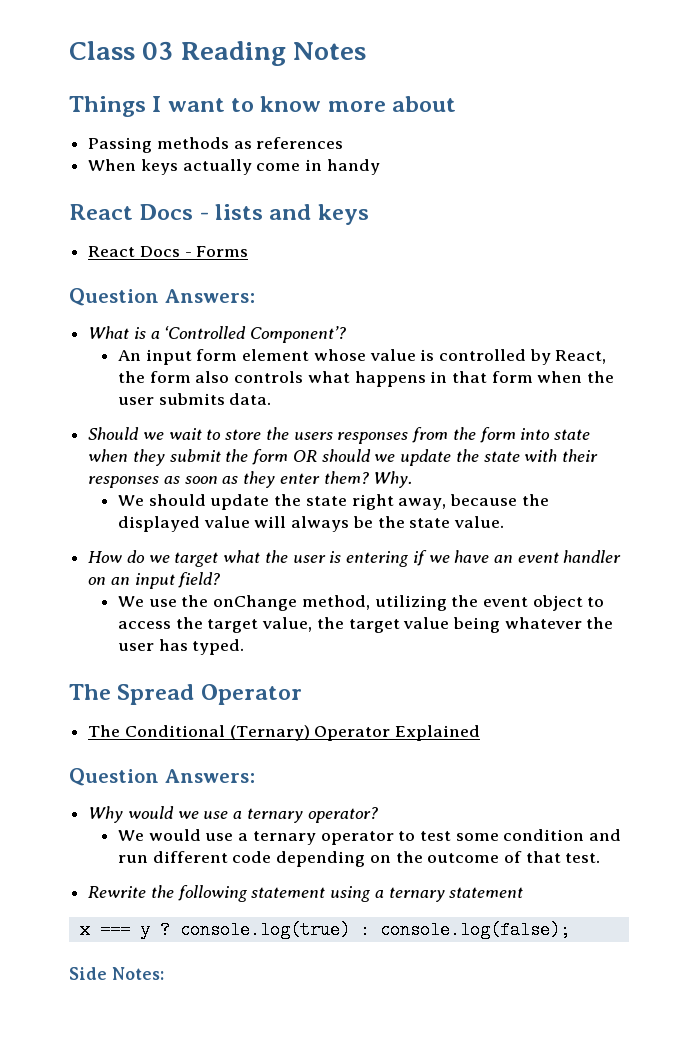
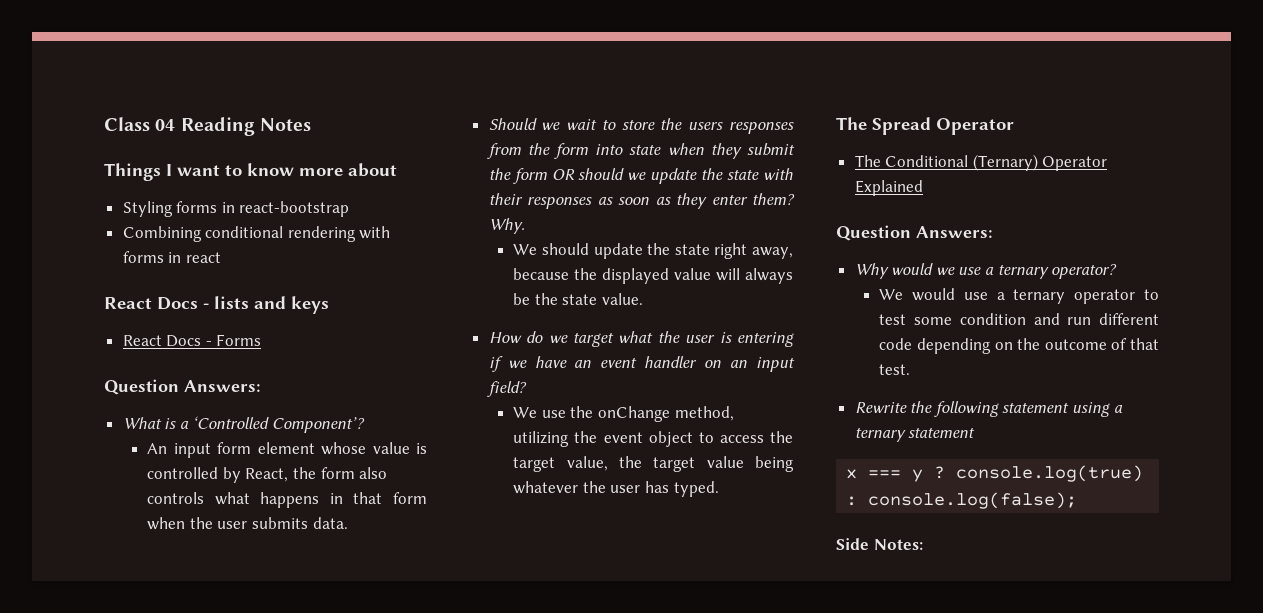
[142,41,174,60] 03 -> [155,119,176,131] 04
[88,137,344,153] [88,159,380,175] Passing methods as references // When keys actually come in handy -> [122,201,350,217] [122,226,391,242] [122,251,221,263] Styling forms in react-bootstrap // Combining conditional rendering with forms in react

